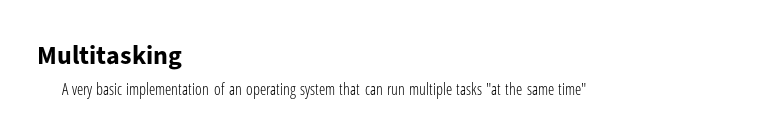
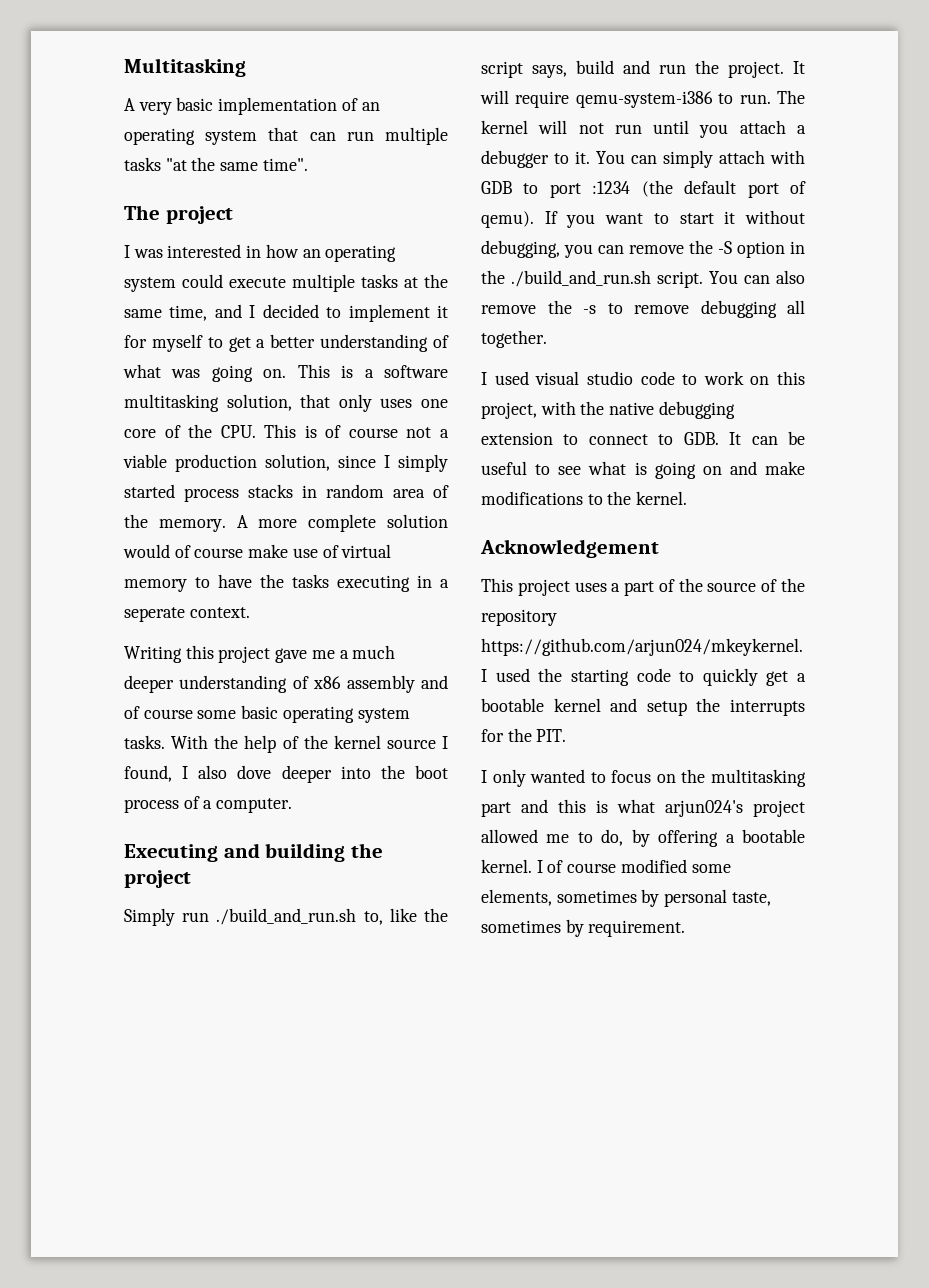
[557,83,586,95] time" -> [262,158,308,171] [124,205,233,224] [124,244,397,262] [124,274,448,292] [124,304,449,322] [124,334,449,352] [123,364,449,382] [124,394,448,412] [124,424,449,438] [123,454,448,472] [124,484,449,502] [124,514,448,532] [123,544,392,558] [124,574,449,592] [124,607,250,622] [124,645,396,663] [124,675,448,693] [124,705,410,723] [124,735,448,753] [124,765,448,783] [124,796,293,813] [124,843,383,862] [124,870,191,888] [124,908,448,926] [481,60,805,78] [480,90,805,108] [481,120,806,138] [481,150,805,168] [481,180,806,198] [481,210,805,228] [481,240,805,258] [481,270,805,288] [481,300,805,318] [481,330,547,348] [481,371,805,385] [481,401,735,419] [481,431,805,445] [481,461,805,479] [481,491,688,505] [480,539,659,558] [481,578,805,596] [481,609,557,626] [481,638,803,656] [481,668,806,686] [481,698,805,716] [481,728,567,742] [481,769,806,787] [481,799,805,817] [481,829,805,847] [481,859,731,873] [481,889,771,907] [481,919,686,937] time". // The project // I was interested in how an operating system could execute multiple tasks at the same time, and I decided to implement it for myself to get a better understanding of what was going on. This is a software multitasking solution, that only uses one core of the CPU. This is of course not a viable production solution, since I simply started process stacks in random area of the memory. A more complete solution would of course make use of virtual memory to have the tasks executing in a seperate context. // Writing this project gave me a much deeper understanding of x86 assembly and of course some basic operating system tasks. With the help of the kernel source I found, I also dove deeper into the boot process of a computer. // Executing and building the project // Simply run ./build_and_run.sh to, like the script says, build and run the project. It will require qemu-system-i386 to run. The kernel will not run until you attach a debugger to it. You can simply attach with GDB to port :1234 (the default port of qemu). If you want to start it without debugging, you can remove the -S option in the ./build_and_run.sh script. You can also remove the -s to remove debugging all together. // I used visual studio code to work on this project, with the native debugging extension to connect to GDB. It can be useful to see what is going on and make modifications to the kernel. // Acknowledgement // This project uses a part of the source of the repository https://github.com/arjun024/mkeykernel. I used the starting code to quickly get a bootable kernel and setup the interrupts for the PIT. // I only wanted to focus on the multitasking part and this is what arjun024's project allowed me to do, by offering a bootable kernel. I of course modified some elements, sometimes by personal taste, sometimes by requirement.

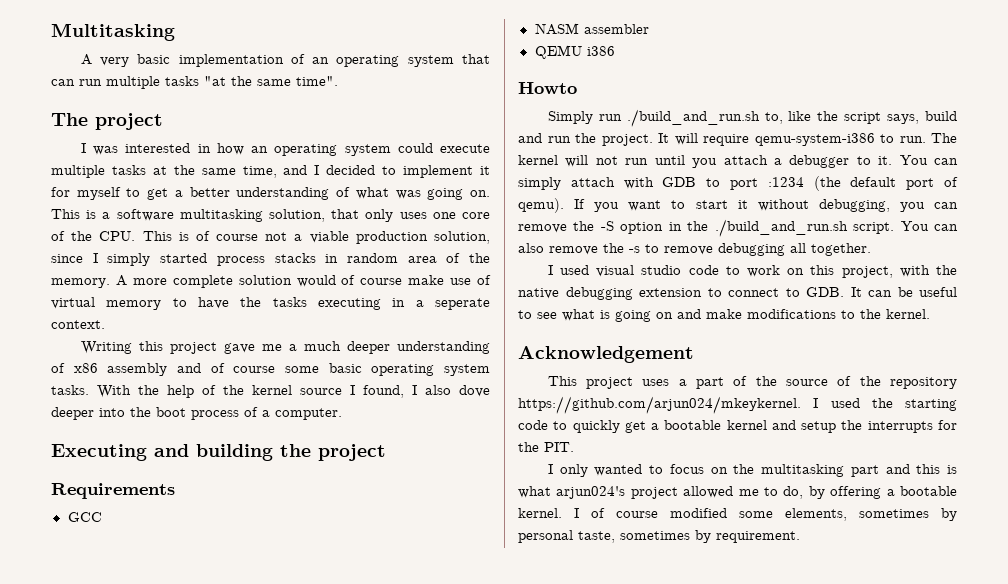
(191, 879) none -> [51,483,175,499] [67,512,102,522] [534,23,649,35] [534,45,615,59] [518,82,577,94] // Requirements // GCC // NASM assembler // QEMU i386 // Howto

